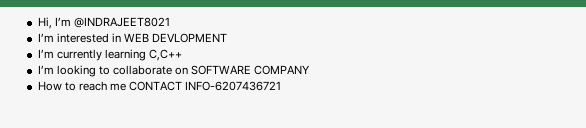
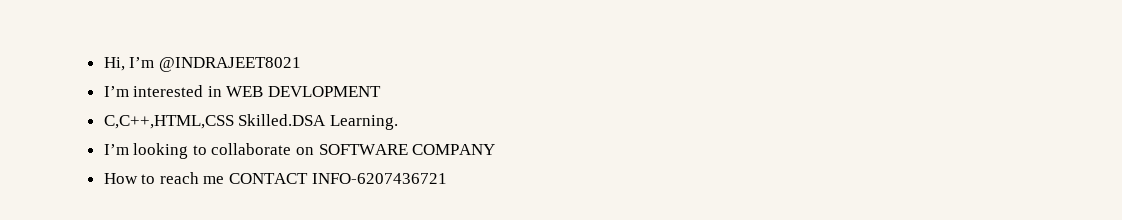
[37,49,182,61] I’m currently learning C,C++ -> [103,114,398,130] C,C++,HTML,CSS Skilled.DSA Learning.

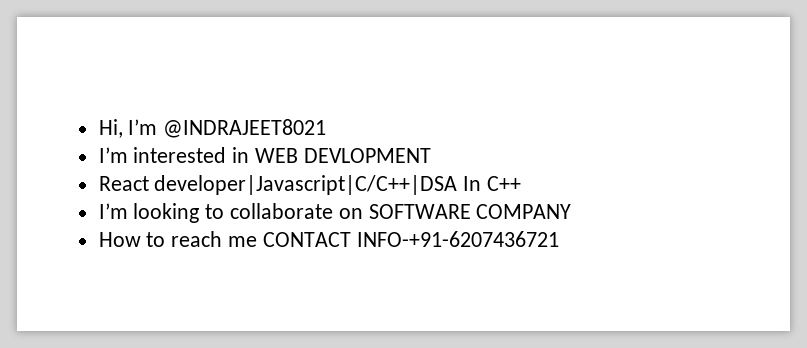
[103,114,398,130] C,C++,HTML,CSS Skilled.DSA Learning. -> [98,175,522,195] React developer|Javascript|C/C++|DSA In C++
[311,173,447,184] INFO-6207436721 -> [356,231,559,247] INFO-+91-6207436721

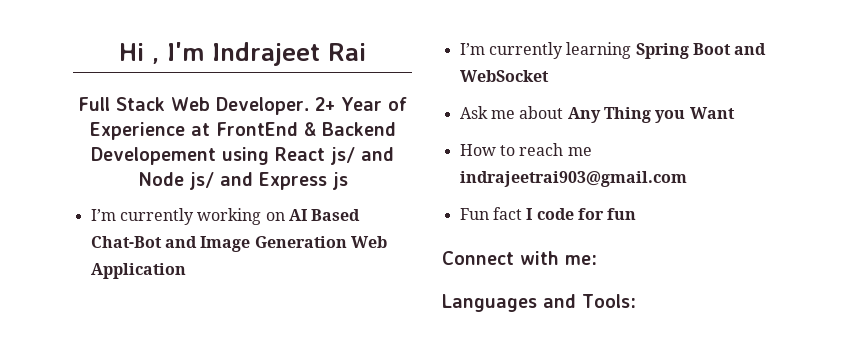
[98,119,327,138] [98,147,431,163] [98,175,522,195] [98,203,572,223] [98,231,559,247] Hi, I’m @INDRAJEET8021 // I’m interested in WEB DEVLOPMENT // React developer|Javascript|C/C++|DSA In C++ // I’m looking to collaborate on SOFTWARE COMPANY // How to reach me CONTACT INFO-+91-6207436721 -> [119,42,366,66] [77,97,408,115] [89,122,396,140] [91,147,394,165] [137,172,348,190] [90,208,361,225] [90,236,387,252] [90,263,186,279] [459,42,767,59] [459,70,549,82] [459,106,735,123] [459,143,592,156] [459,171,687,187] [459,207,637,220] [442,251,597,265] [442,294,636,312] Hi , I'm Indrajeet Rai // Full Stack Web Developer. 2+ Year of Experience at FrontEnd & Backend Developement using React js/ and Node js/ and Express js // I’m currently working on AI Based Chat-Bot and Image Generation Web Application // I’m currently learning Spring Boot and WebSocket // Ask me about Any Thing you Want // How to reach me indrajeetrai903@gmail.com // Fun fact I code for fun // Connect with me: // Languages and Tools:

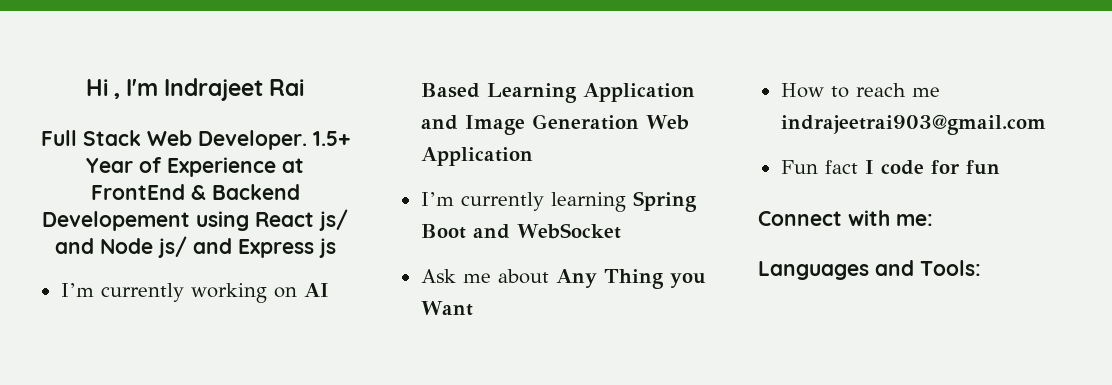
[314,97,335,111] 2+ -> [312,131,350,146] 1.5+
[90,236,162,248] Chat-Bot -> [486,83,695,103] Learning Application

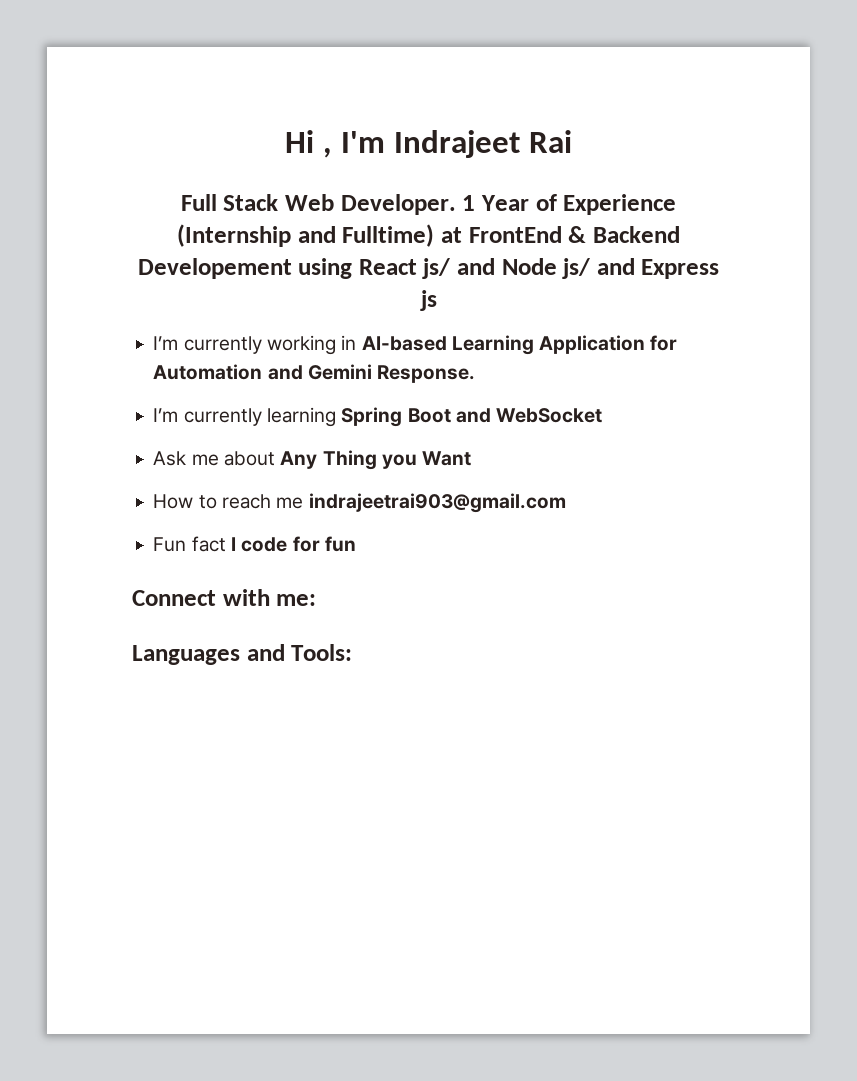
[312,131,350,146] 1.5+ -> [462,195,476,211] 1
(276, 167) none -> [177,224,435,247] (Internship and Fulltime)
[273,283,329,298] [420,83,695,103] [420,114,689,135] [420,147,533,166] on AI Based Learning Application and Image Generation Web Application -> [341,335,678,355] [153,364,476,383] in AI-based Learning Application for Automation and Gemini Response.

